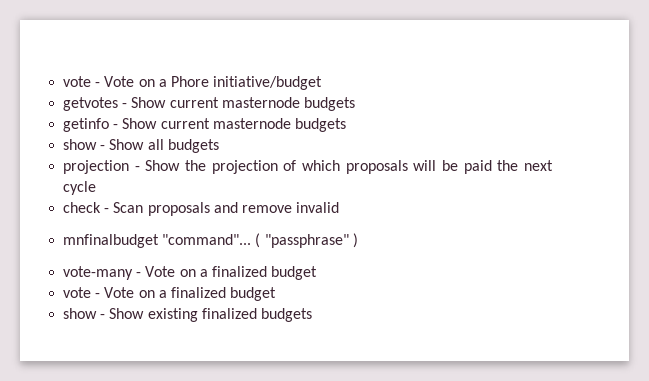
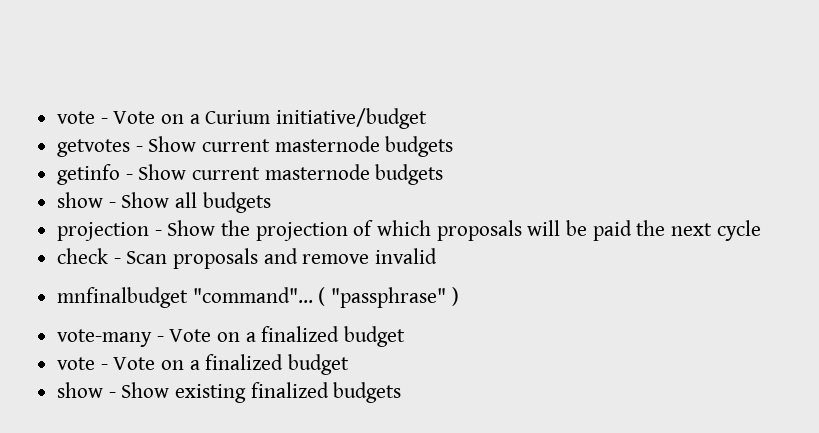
[63,76,209,87] vote - Vote on a Phore -> [57,110,271,124] vote - Vote on a Curium

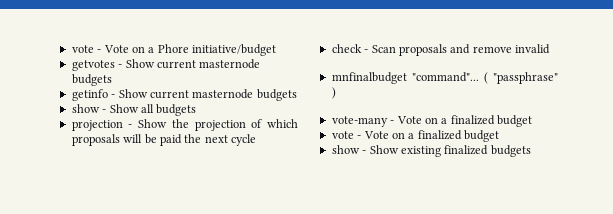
[57,110,271,124] vote - Vote on a Curium -> [71,44,189,53] vote - Vote on a Phore

